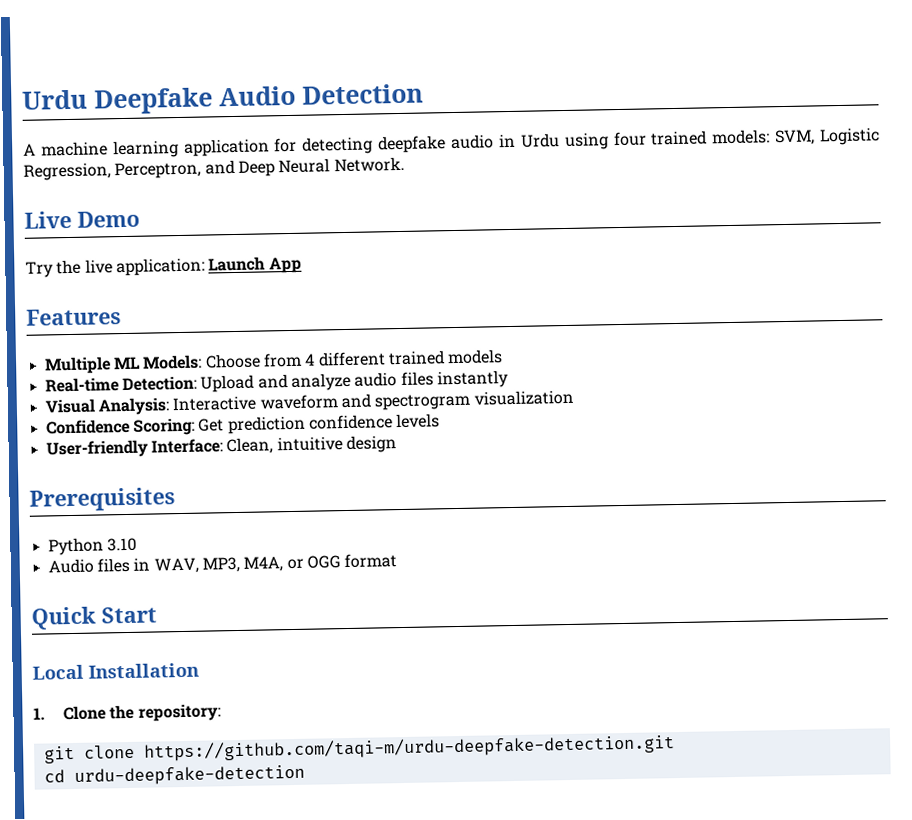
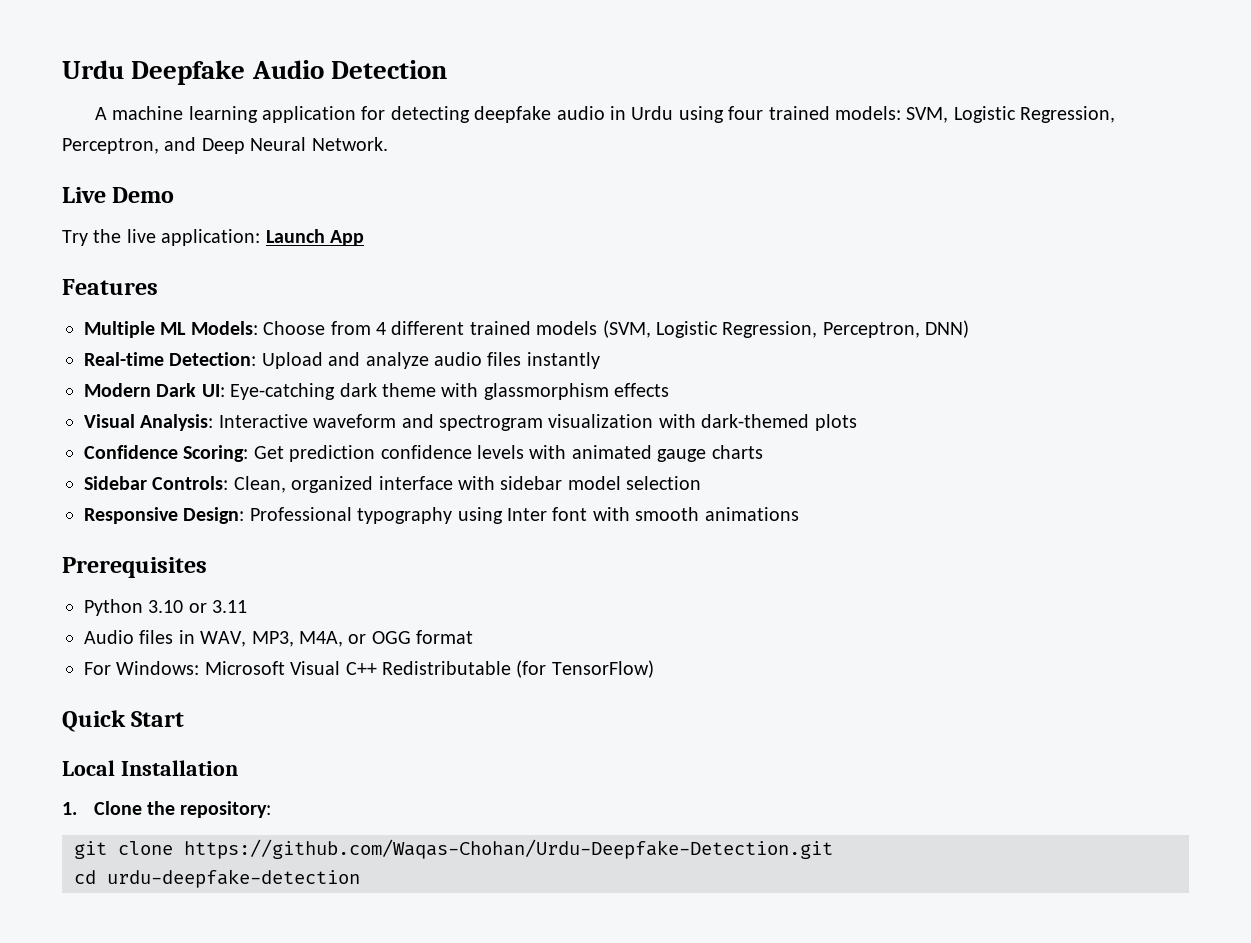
(504, 357) none -> [602,320,970,338] (SVM, Logistic Regression, Perceptron, DNN)
(509, 379) none -> [84,383,670,400] // Modern Dark UI: Eye-catching dark theme with glassmorphism effects
(574, 397) none -> [658,414,857,431] with dark-themed plots
[45,435,397,459] // User-friendly Interface: Clean, intuitive design -> [529,445,763,462] [84,476,702,493] [84,507,799,524] with animated gauge charts // Sidebar Controls: Clean, organized interface with sidebar model selection // Responsive Design: Professional typography using Inter font with smooth animations
(137, 544) none -> [188,600,248,613] or 3.11
(398, 561) none -> [84,660,654,678] // For Windows: Microsoft Visual C++ Redistributable (for TensorFlow)
[143,734,675,762] https://github.com/taqi-m/urdu-deepfake-detection.git -> [184,839,833,859] https://github.com/Waqas-Chohan/Urdu-Deepfake-Detection.git

